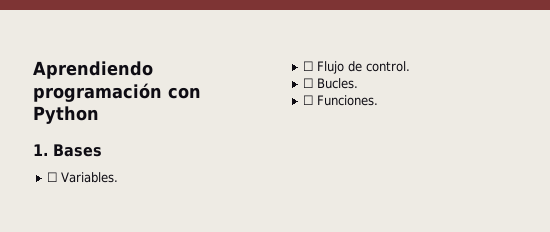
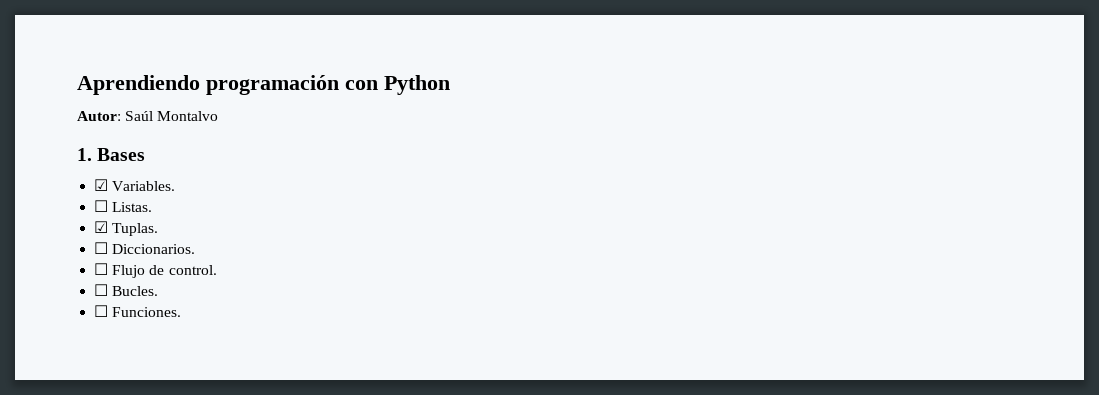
(99, 115) none -> [77,111,219,121] // Autor: Saúl Montalvo
[46,172,118,183] // ☐ Variables. -> [94,179,176,191] [94,200,153,212] [94,221,159,236] [94,242,196,254] // ☑ Variables. // ☐ Listas. // ☑ Tuplas. // ☐ Diccionarios.

